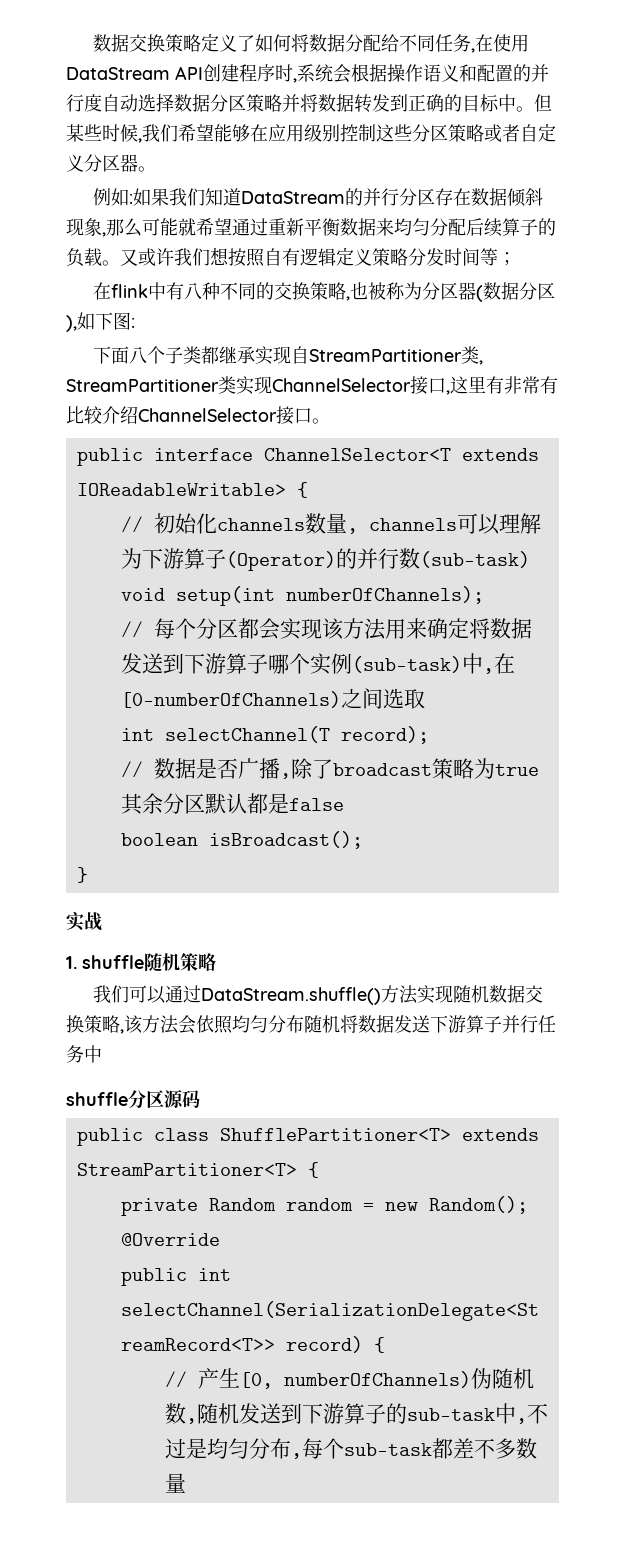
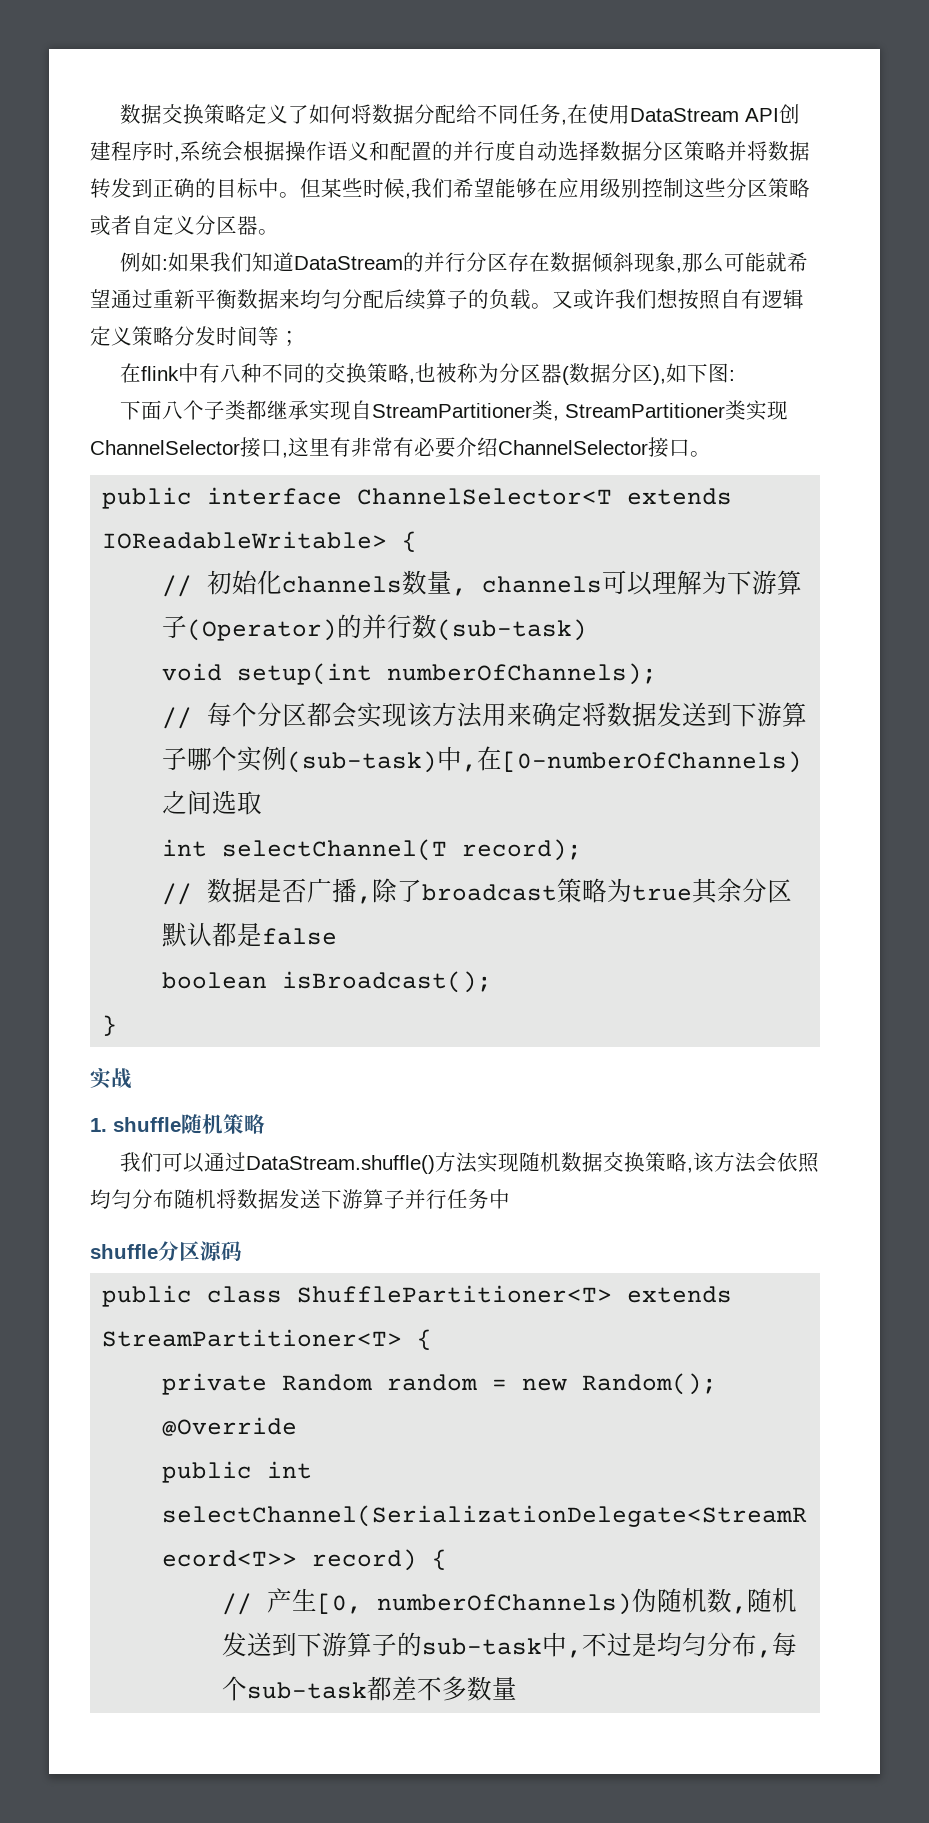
[66,406,103,424] 比较 -> [414,437,456,458] 必要

